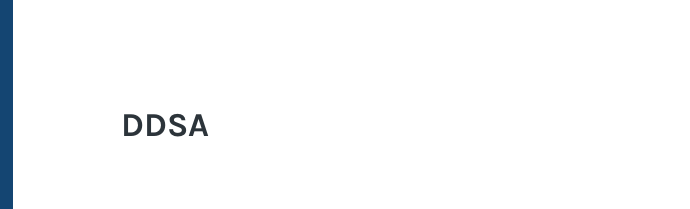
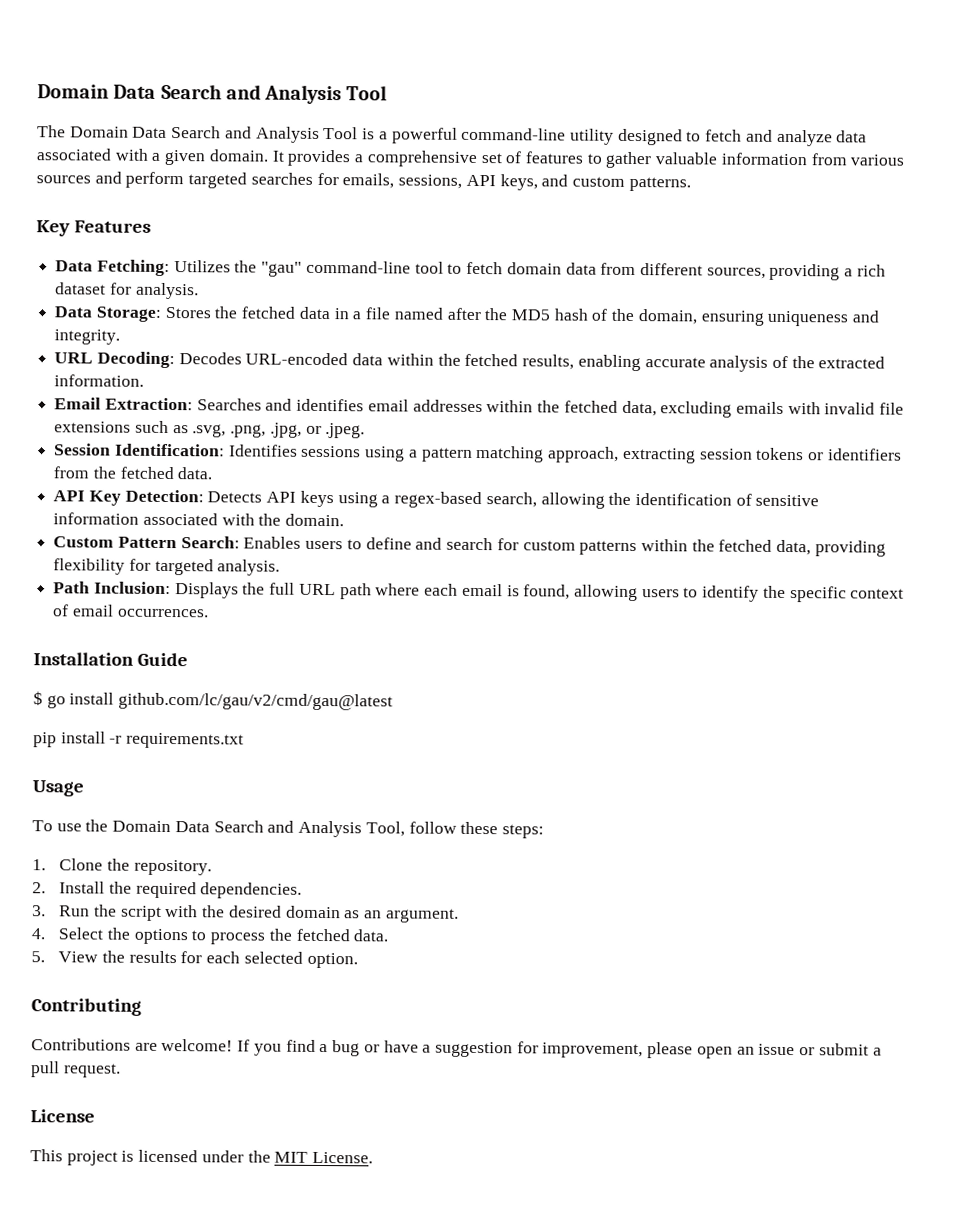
[121,113,209,137] DDSA -> [37,83,388,105] [37,125,868,147] [36,148,905,169] [36,171,691,192] [36,220,151,237] [55,259,886,281] [55,282,199,300] [54,306,880,327] [54,329,121,345] [54,351,886,372] [54,374,145,387] [54,397,905,418] [54,420,366,439] [54,443,902,464] [53,466,213,480] [53,489,820,509] [53,512,345,527] [53,536,886,557] [53,558,281,576] [53,581,905,603] [52,604,209,618] [33,652,188,667] [33,691,394,711] [33,731,245,749] [32,780,84,797] [32,819,544,839] [32,858,212,876] [32,881,303,899] [32,904,459,923] [31,927,389,945] [31,950,358,969] [31,998,142,1016] [31,1038,882,1059] [31,1061,121,1078] [30,1109,95,1123] [30,1149,374,1166] Domain Data Search and Analysis Tool // The Domain Data Search and Analysis Tool is a powerful command-line utility designed to fetch and analyze data associated with a given domain. It provides a comprehensive set of features to gather valuable information from various sources and perform targeted searches for emails, sessions, API keys, and custom patterns. // Key Features // Data Fetching: Utilizes the "gau" command-line tool to fetch domain data from different sources, providing a rich dataset for analysis. // Data Storage: Stores the fetched data in a file named after the MD5 hash of the domain, ensuring uniqueness and integrity. // URL Decoding: Decodes URL-encoded data within the fetched results, enabling accurate analysis of the extracted information. // Email Extraction: Searches and identifies email addresses within the fetched data, excluding emails with invalid file extensions such as .svg, .png, .jpg, or .jpeg. // Session Identification: Identifies sessions using a pattern matching approach, extracting session tokens or identifiers from the fetched data. // API Key Detection: Detects API keys using a regex-based search, allowing the identification of sensitive information associated with the domain. // Custom Pattern Search: Enables users to define and search for custom patterns within the fetched data, providing flexibility for targeted analysis. // Path Inclusion: Displays the full URL path where each email is found, allowing users to identify the specific context of email occurrences. // Installation Guide // $ go install github.com/lc/gau/v2/cmd/gau@latest // pip install -r requirements.txt // Usage // To use the Domain Data Search and Analysis Tool, follow these steps: // 1. Clone the repository. // 2. Install the required dependencies. // 3. Run the script with the desired domain as an argument. // 4. Select the options to process the fetched data. // 5. View the results for each selected option. // Contributing // Contributions are welcome! If you find a bug or have a suggestion for improvement, please open an issue or submit a pull request. // License // This project is licensed under the MIT License.

